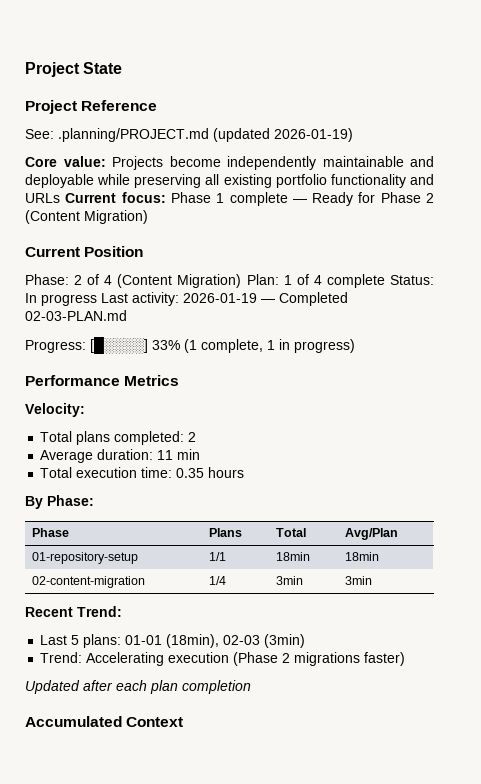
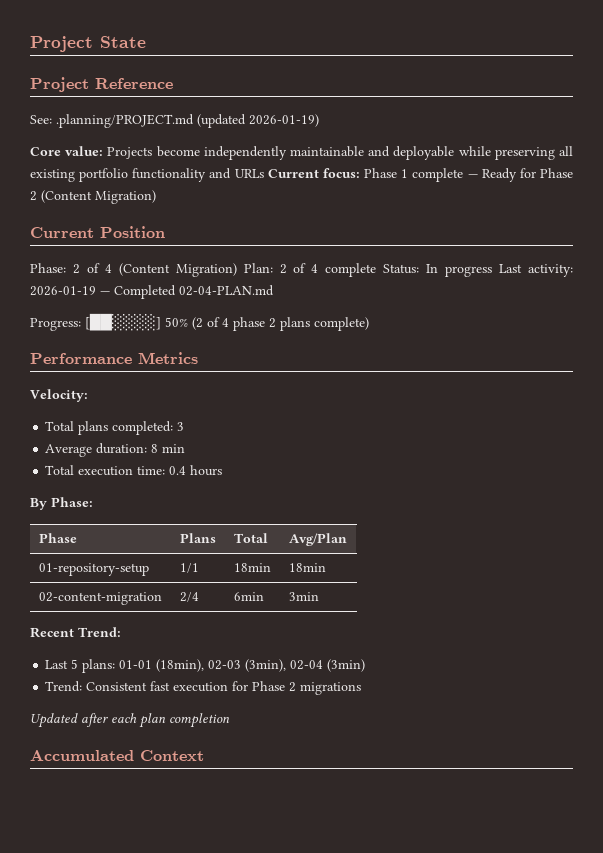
[283,275,292,285] 1 -> [279,264,287,274] 2
[25,310,127,321] 02-03-PLAN.md -> [179,285,274,296] 02-04-PLAN.md
[90,337,355,354] [█░░░░] 33% (1 complete, 1 in progress) -> [85,313,369,331] [██░░░░] 50% (2 of 4 phase 2 plans complete)
[188,432,197,442] 2 -> [177,422,185,431] 3
[157,450,174,460] 11 -> [151,444,159,453] 8
[176,468,205,478] 0.35 -> [169,466,187,475] 0.4
[209,576,227,585] [276,576,304,585] 1/4 | 3min -> [179,592,199,602] [233,592,264,601] 2/4 | 6min
(261, 640) none -> [245,659,324,672] (3min), 02-04
[86,652,279,666] Accelerating execution (Phase -> [86,681,286,692] Consistent fast execution for Phase
[364,652,406,666] faster) -> (362, 688) none

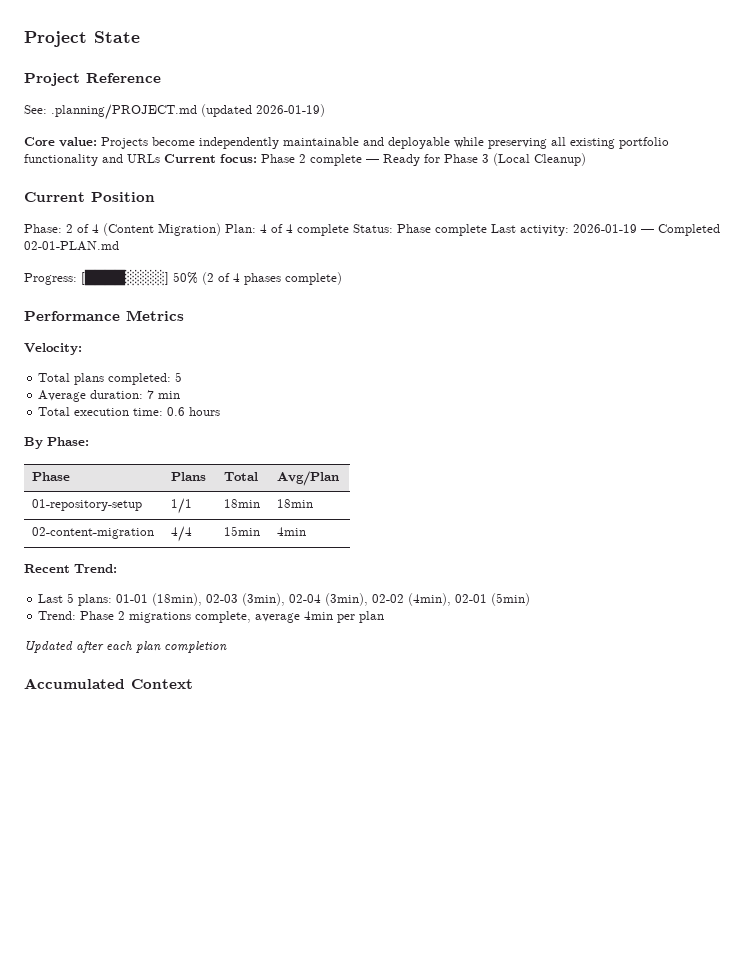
[401,169,409,178] 1 -> [299,154,306,163] 2
[30,190,156,204] 2 (Content Migration) -> [482,153,586,166] 3 (Local Cleanup)
[279,264,287,274] 2 -> [260,224,267,233] 4
[426,264,493,277] In progress -> [397,224,487,236] Phase complete
[179,285,274,296] 02-04-PLAN.md -> [24,241,119,251] 02-01-PLAN.md
[85,313,161,331] [██░░░░] -> [81,269,169,286] [████░░░░]
[233,317,310,331] phase 2 plans -> [244,273,281,285] phases
[177,422,185,431] 3 -> [175,372,183,382] 5
[151,444,159,453] 8 -> [147,390,155,399] 7
[169,466,187,475] 0.4 -> [167,407,186,416] 0.6
[179,592,199,602] [233,592,264,601] [288,592,319,601] 2/4 | 6min | 3min -> [171,526,193,542] [224,526,261,536] [277,527,307,536] 4/4 | 15min | 4min
[327,659,366,672] [45,681,362,695] (3min) // Trend: Consistent fast execution for Phase 2 migrations -> [325,593,531,606] [38,611,385,623] (3min), 02-02 (4min), 02-01 (5min) // Trend: Phase 2 migrations complete, average 4min per plan

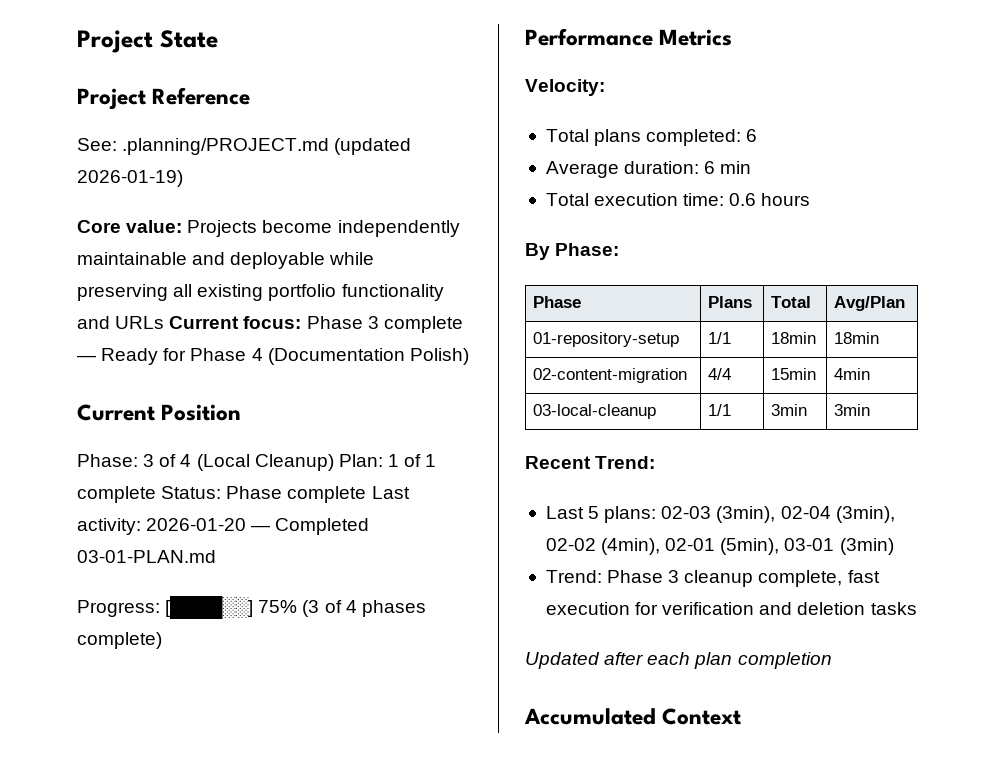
[299,154,306,163] 2 -> [367,316,379,329] 3
[482,153,586,166] 3 (Local Cleanup) -> [251,348,469,365] 4 (Documentation Polish)
[66,223,293,236] 2 of 4 (Content Migration) Plan: 4 of 4 -> [143,454,437,471] 3 of 4 (Local Cleanup) Plan: 1 of 1
[573,224,637,233] 2026-01-19 -> [146,518,247,531] 2026-01-20
[24,241,119,251] 02-01-PLAN.md -> [77,550,216,563] 03-01-PLAN.md
[81,269,214,286] [████░░░░] 50% (2 -> [165,596,320,619] [████░░] 75% (3
[175,372,183,382] 5 -> [746,129,758,142] 6
[147,390,155,399] 7 -> [704,161,716,174] 6
(307, 531) none -> [532,404,656,419] [707,404,731,416] [770,404,807,416] [833,404,870,416] // 03-local-cleanup | 1/1 | 3min | 3min
[116,593,203,606] 01-01 (18min), -> (657, 514) none
[491,593,531,606] (5min) -> [720,538,894,555] (5min), 03-01 (3min)
[118,611,385,623] 2 migrations complete, average 4min per plan -> [668,570,880,587] [545,602,917,615] 3 cleanup complete, fast execution for verification and deletion tasks

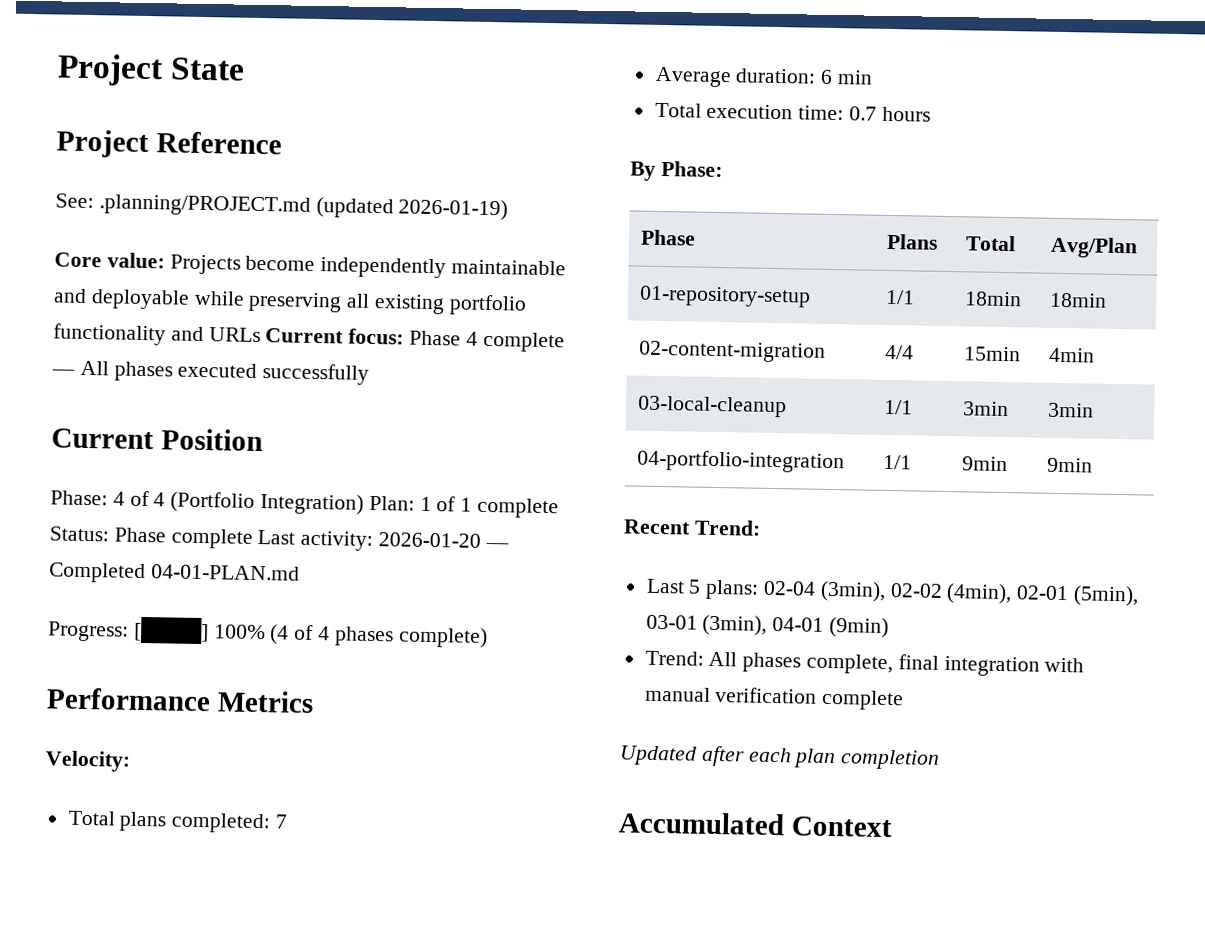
[367,316,379,329] 3 -> [465,331,478,346] 4
[101,348,469,365] Ready for Phase 4 (Documentation Polish) -> [79,360,370,385] All phases executed successfully
[143,454,334,471] 3 of 4 (Local Cleanup) -> [112,490,365,515] 4 of 4 (Portfolio Integration)
[77,550,216,563] 03-01-PLAN.md -> [150,564,300,581] 04-01-PLAN.md
[165,596,320,619] [████░░] 75% (3 -> [132,616,290,645] [████] 100% (4
[746,129,758,142] 6 -> [275,814,288,829] 7
[729,193,757,206] 0.6 -> [849,106,878,121] 0.7
(870, 410) none -> [636,449,845,474] [882,454,912,470] [961,456,1008,472] [1046,457,1093,473] // 04-portfolio-integration | 1/1 | 9min | 9min
[661,506,776,523] 02-03 (3min), -> (760, 589) none
[839,538,894,555] [545,570,880,587] [545,602,917,615] (3min) // Trend: Phase 3 cleanup complete, fast execution for verification and deletion tasks -> [702,614,890,639] [644,650,1085,677] [644,686,905,711] (3min), 04-01 (9min) // Trend: All phases complete, final integration with manual verification complete

